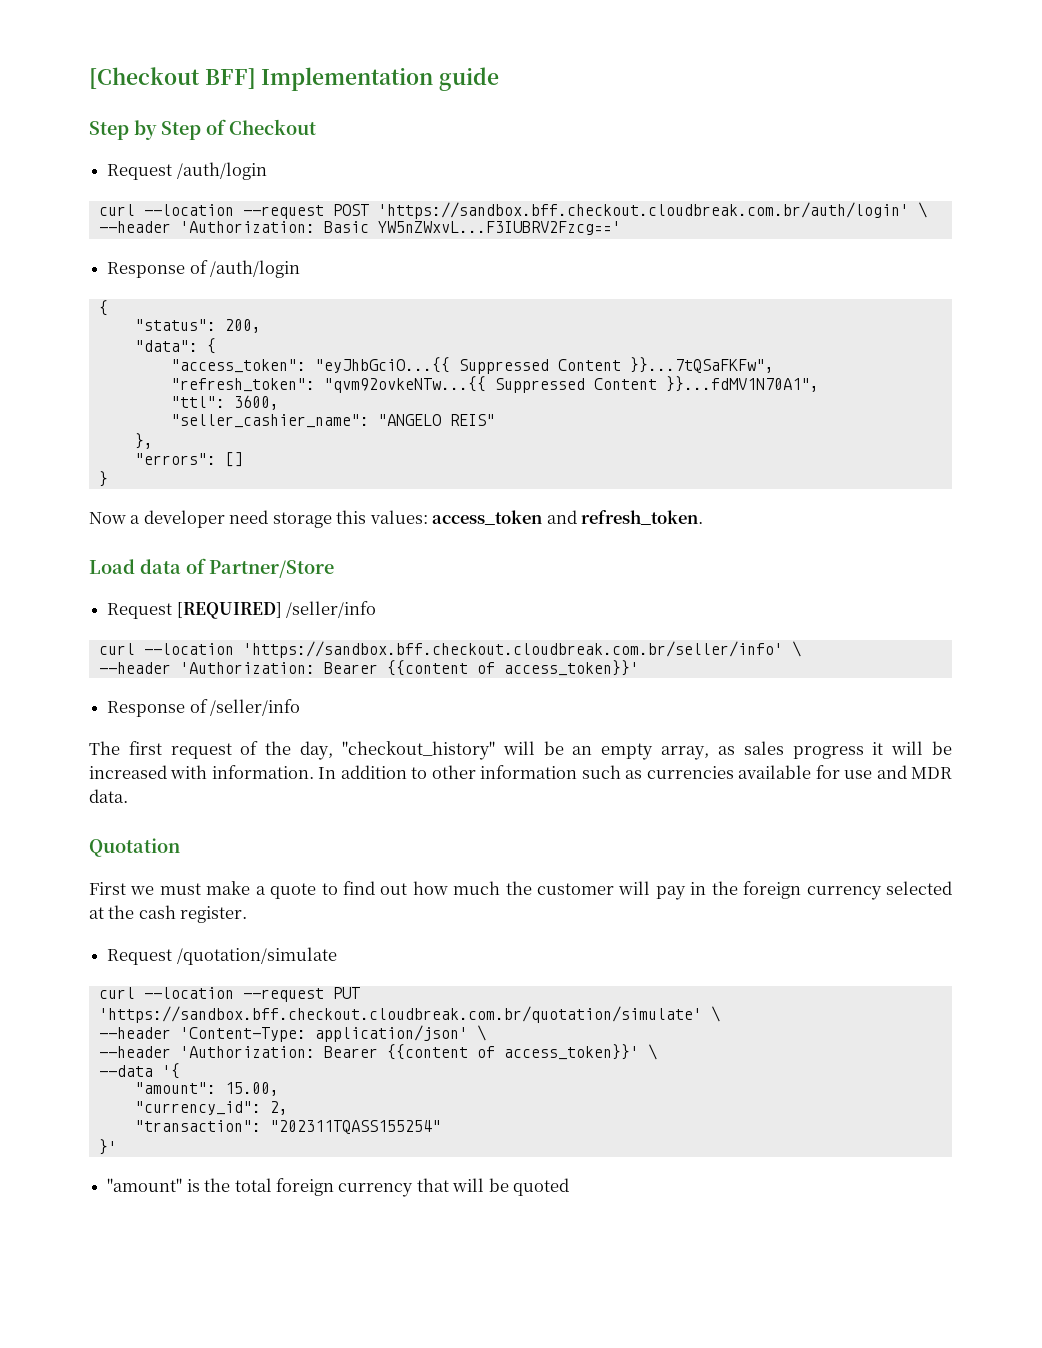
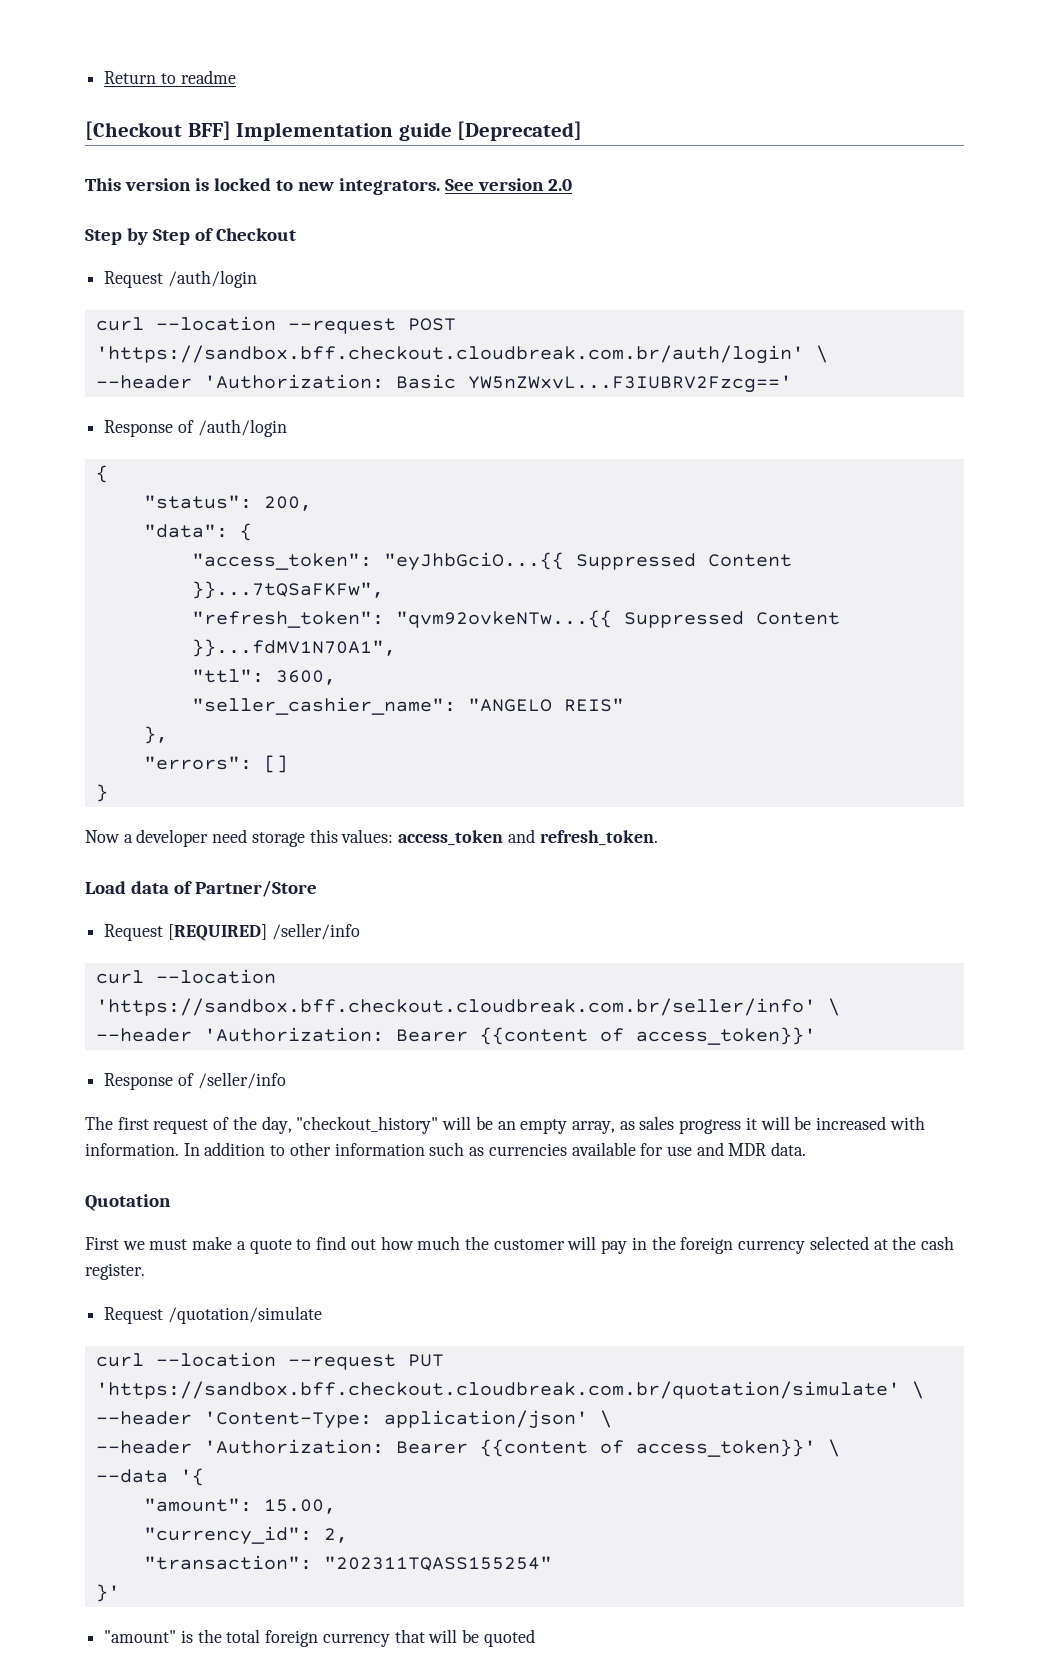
(89, 78) none -> [104,70,236,84] Return to readme //
(500, 79) none -> [457,121,583,141] [85,178,572,195] [Deprecated] // This version is locked to new integrators. See version 2.0

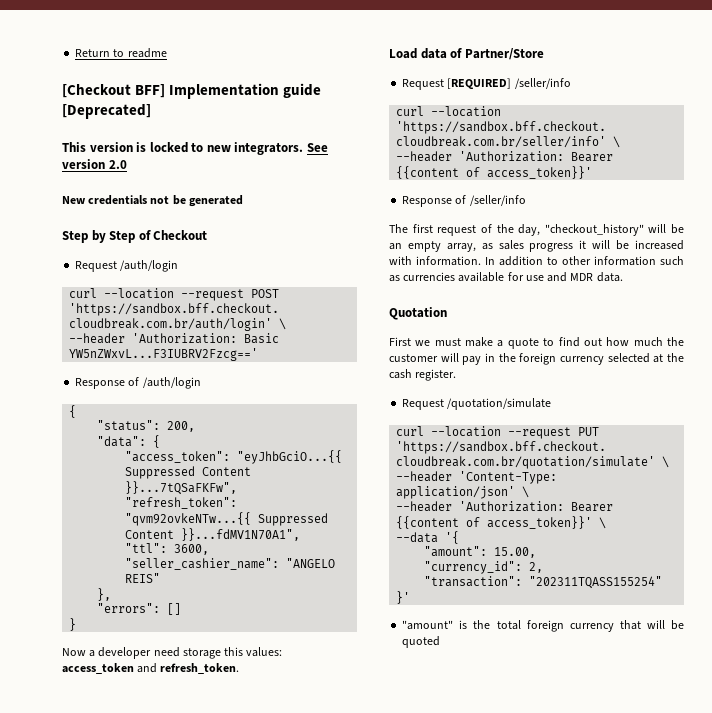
(572, 185) none -> [62,195,243,207] // New credentials not be generated

